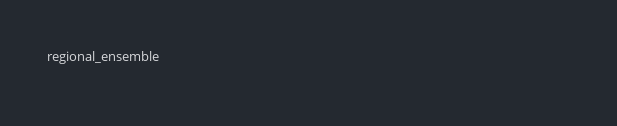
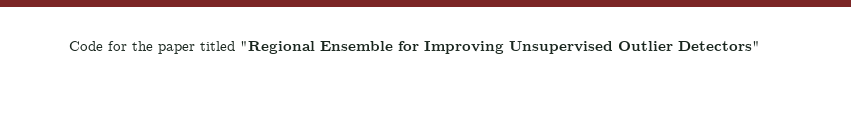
[47,51,159,64] regional_ensemble -> [69,41,760,54] Code for the paper titled "Regional Ensemble for Improving Unsupervised Outlier Detectors"

